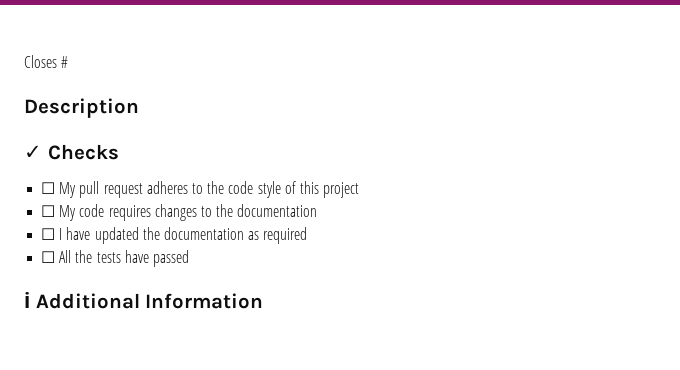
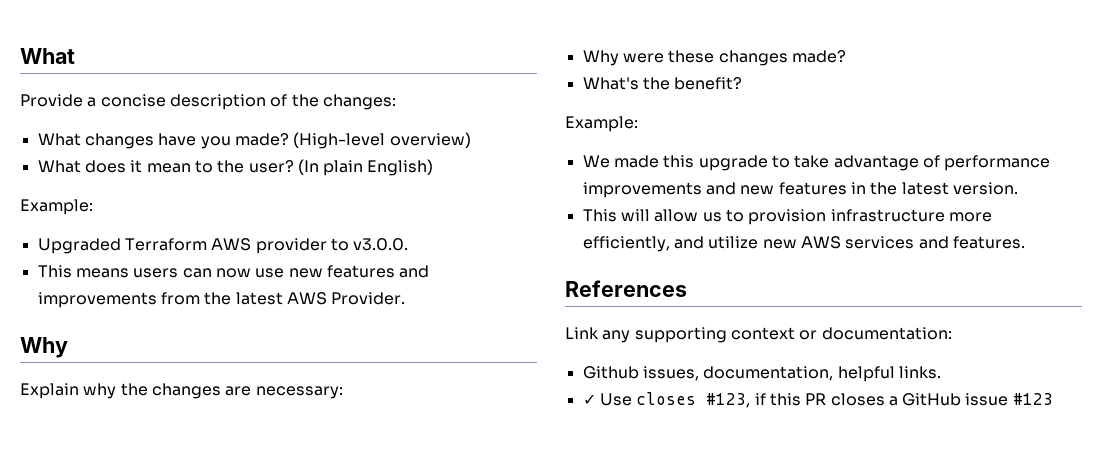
[24,55,69,68] [24,98,139,118] [24,144,119,160] [41,181,360,198] [41,204,318,221] [41,227,308,244] [41,250,189,267] [24,292,264,309] Closes # // Description // ✓ Checks // ☐ My pull request adheres to the code style of this project // ☐ My code requires changes to the documentation // ☐ I have updated the documentation as required // ☐ All the tests have passed // ℹ Additional Information -> [20,48,75,64] [20,94,396,110] [37,132,471,149] [37,159,434,176] [20,199,93,215] [37,238,409,254] [37,265,430,278] [37,292,406,308] [20,337,68,358] [20,383,343,399] [582,50,846,66] [582,77,743,90] [565,116,638,132] [582,155,1051,171] [582,182,1018,198] [582,209,992,225] [582,236,1025,252] [565,280,687,297] [565,327,952,343] [582,366,941,382] [582,392,1053,408] What // Provide a concise description of the changes: // What changes have you made? (High-level overview) // What does it mean to the user? (In plain English) // Example: // Upgraded Terraform AWS provider to v3.0.0. // This means users can now use new features and improvements from the latest AWS Provider. // Why // Explain why the changes are necessary: // Why were these changes made? // What's the benefit? // Example: // We made this upgrade to take advantage of performance improvements and new features in the latest version. // This will allow us to provision infrastructure more efficiently, and utilize new AWS services and features. // References // Link any supporting context or documentation: // Github issues, documentation, helpful links. // ✓ Use closes #123, if this PR closes a GitHub issue #123

